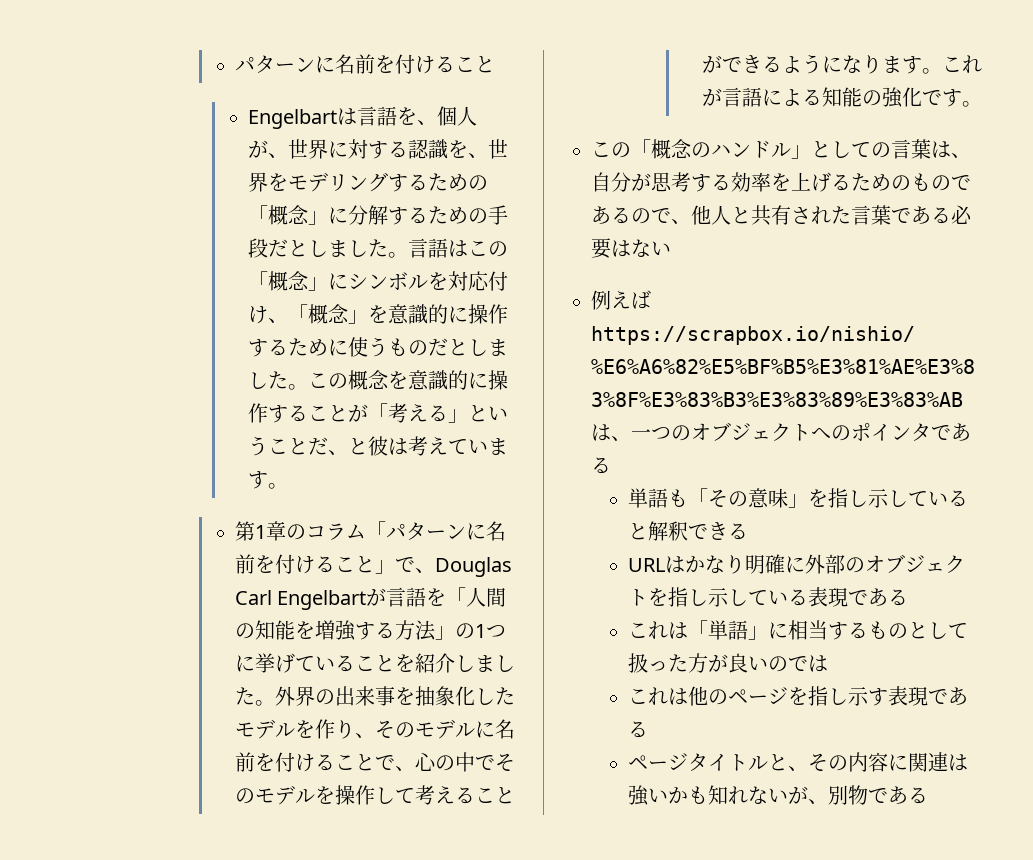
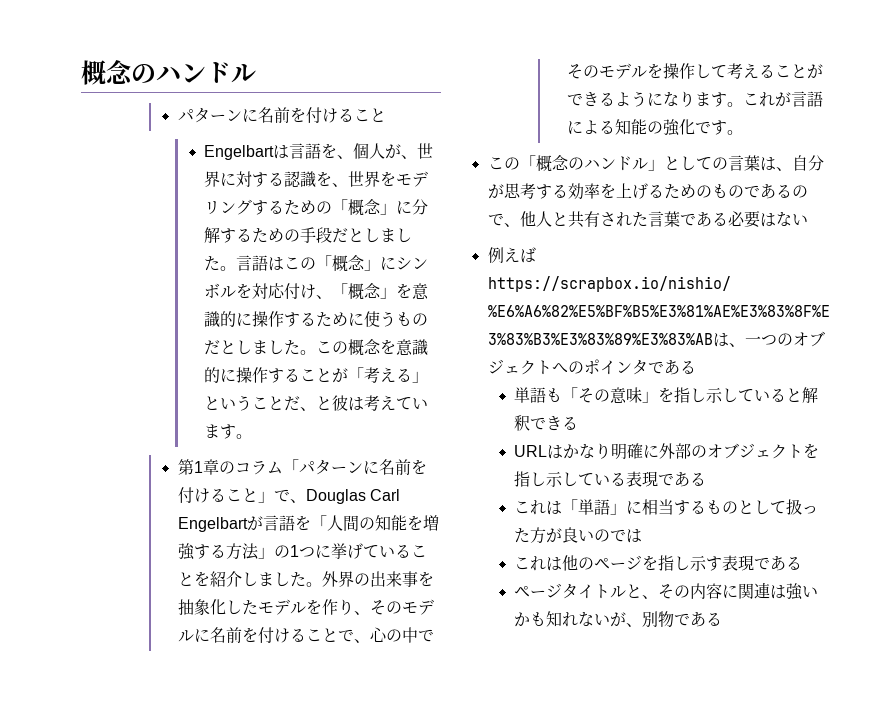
(234, 64) none -> [81,60,256,85] 概念のハンドル //

